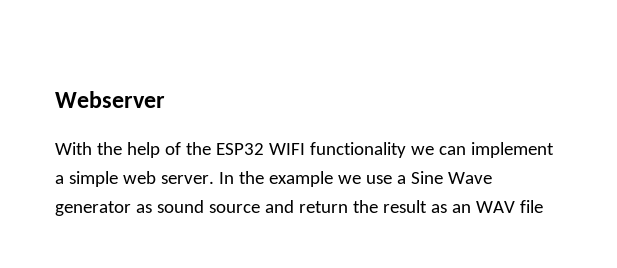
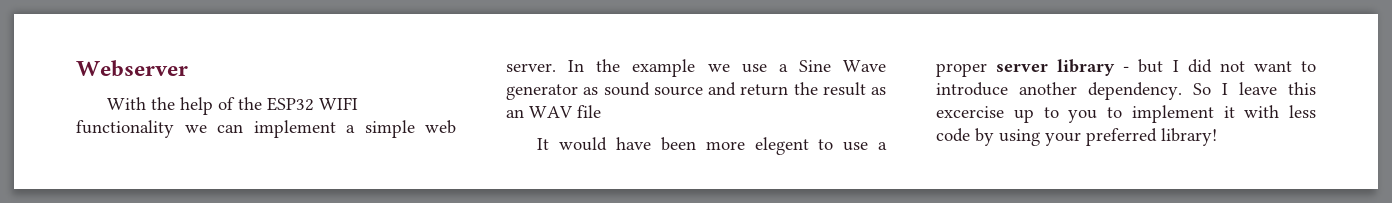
(543, 206) none -> [537,137,887,155] [936,59,1316,77] [936,82,1316,100] [936,105,1316,123] [936,128,1217,146] // It would have been more elegent to use a proper server library - but I did not want to introduce another dependency. So I leave this excercise up to you to implement it with less code by using your preferred library!

